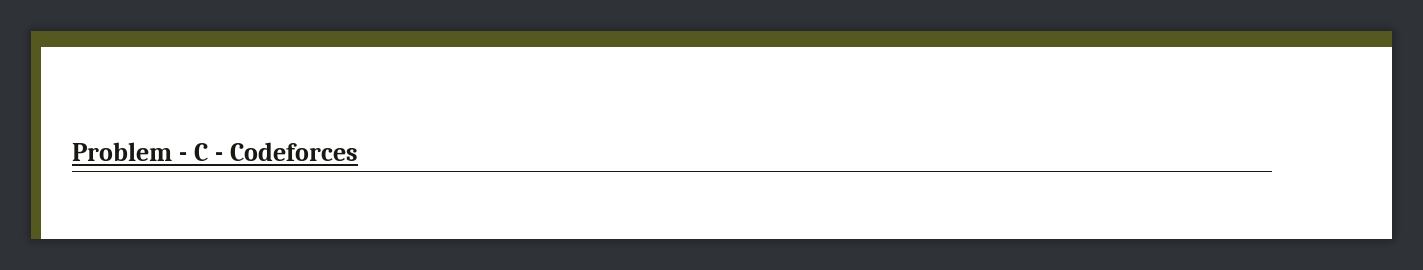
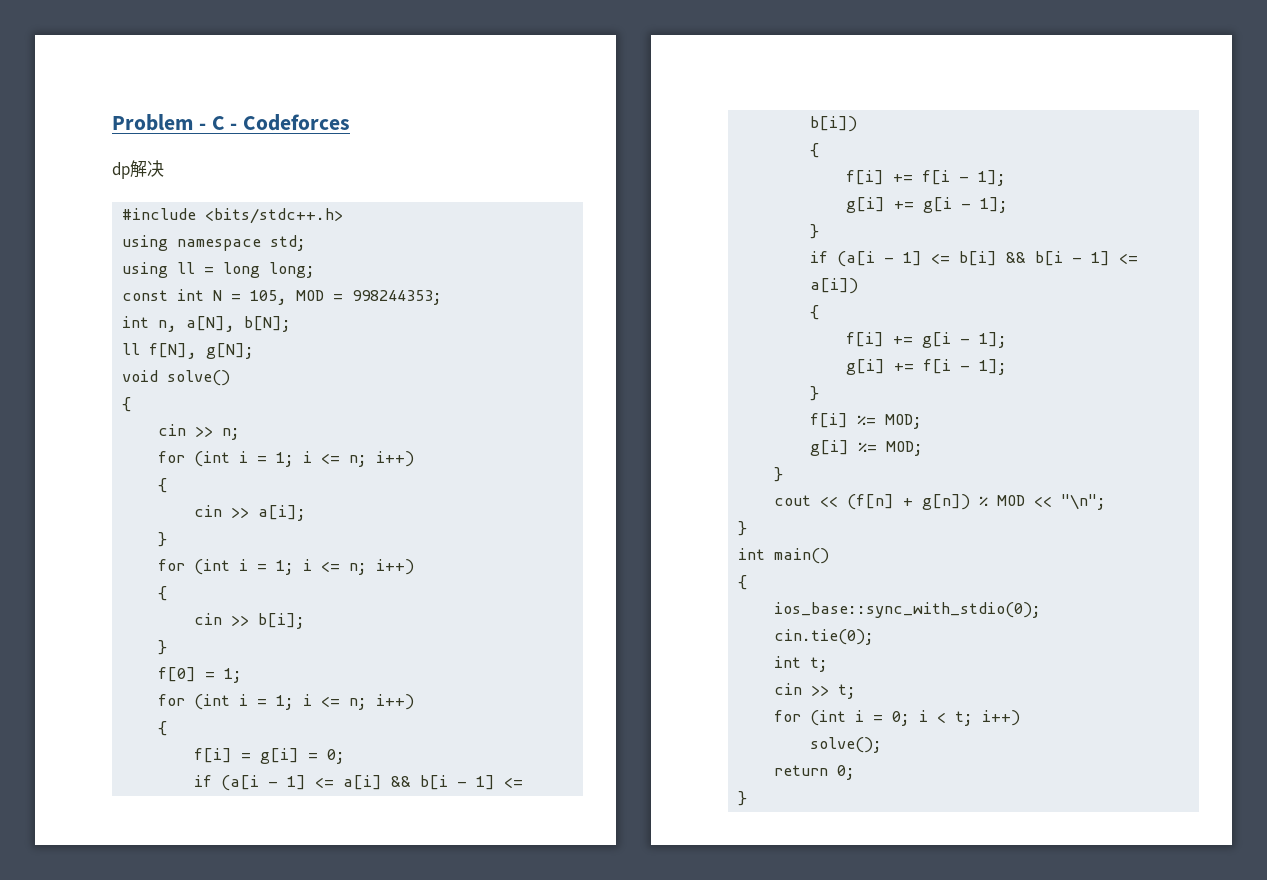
(358, 151) none -> [112,160,164,179] [122,208,344,224] [122,235,307,251] [122,262,316,278] [122,289,443,305] [122,316,292,332] [122,343,255,359] [122,370,231,386] [122,397,132,412] [158,424,241,440] [158,451,415,467] [158,478,168,493] [194,505,307,521] [158,532,168,547] [158,559,415,575] [158,586,168,601] [194,613,306,629] [158,640,168,655] [158,667,243,683] [158,694,415,710] [158,721,168,736] [194,748,346,764] [194,775,524,791] [810,116,858,132] [810,143,820,158] [846,170,1007,186] [846,197,1009,213] [810,224,820,239] [810,251,1139,267] [810,278,859,294] [810,305,820,320] [846,332,1008,348] [846,359,1008,375] [810,386,820,401] [810,413,923,429] [810,440,924,456] [774,467,784,482] [774,494,1107,510] [738,521,748,536] [738,548,830,564] [738,575,748,590] [774,602,1042,618] [774,629,875,645] [774,656,829,672] [774,683,857,699] [774,710,1021,726] [810,737,883,753] [774,765,856,780] [738,791,748,806] // dp解决 // #include <bits/stdc++.h> // using namespace std; // using ll = long long; // const int N = 105, MOD = 998244353; // int n, a[N], b[N]; // ll f[N], g[N]; // void solve() // { // cin >> n; // for (int i = 1; i <= n; i++) // { // cin >> a[i]; // } // for (int i = 1; i <= n; i++) // { // cin >> b[i]; // } // f[0] = 1; // for (int i = 1; i <= n; i++) // { // f[i] = g[i] = 0; // if (a[i - 1] <= a[i] && b[i - 1] <= b[i]) // { // f[i] += f[i - 1]; // g[i] += g[i - 1]; // } // if (a[i - 1] <= b[i] && b[i - 1] <= a[i]) // { // f[i] += g[i - 1]; // g[i] += f[i - 1]; // } // f[i] %= MOD; // g[i] %= MOD; // } // cout << (f[n] + g[n]) % MOD << "\n"; // } // int main() // { // ios_base::sync_with_stdio(0); // cin.tie(0); // int t; // cin >> t; // for (int i = 0; i < t; i++) // solve(); // return 0; // }

